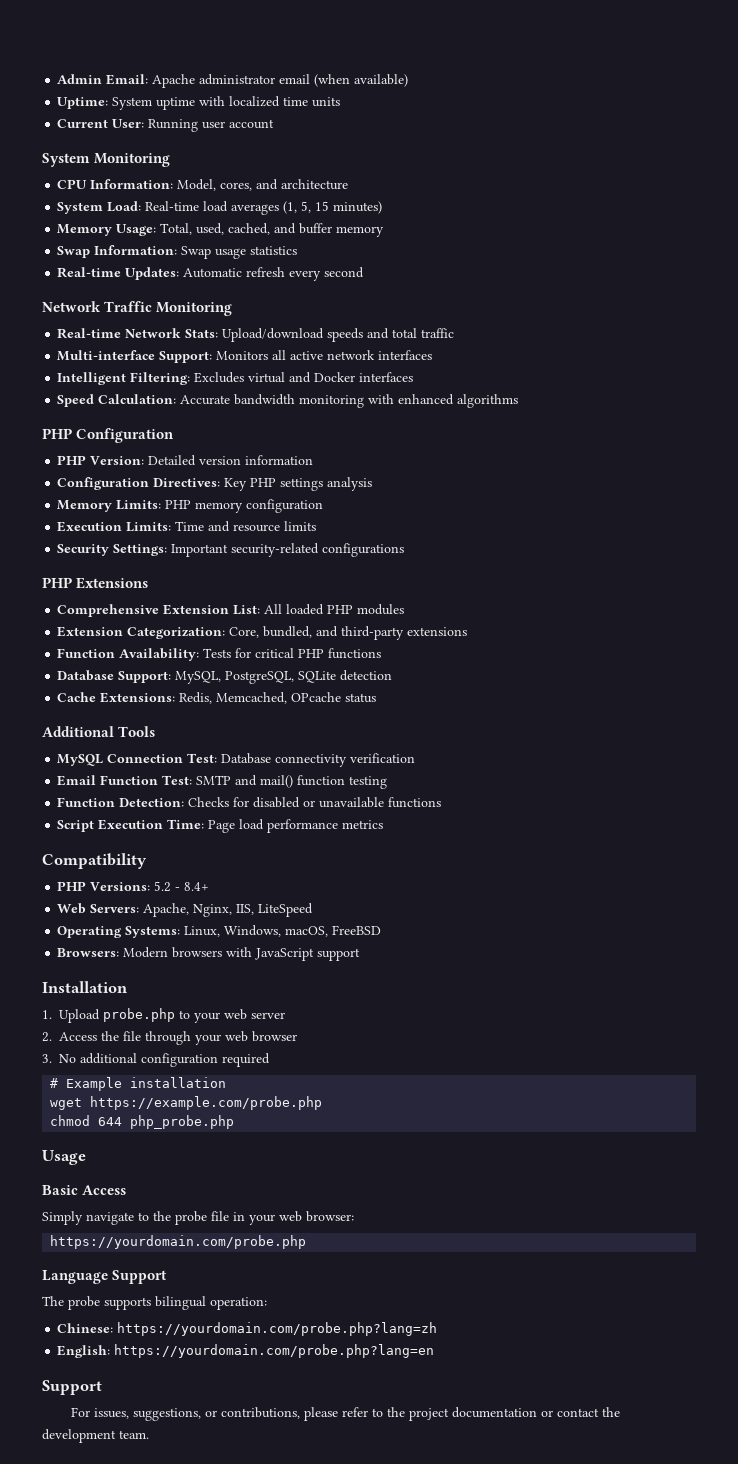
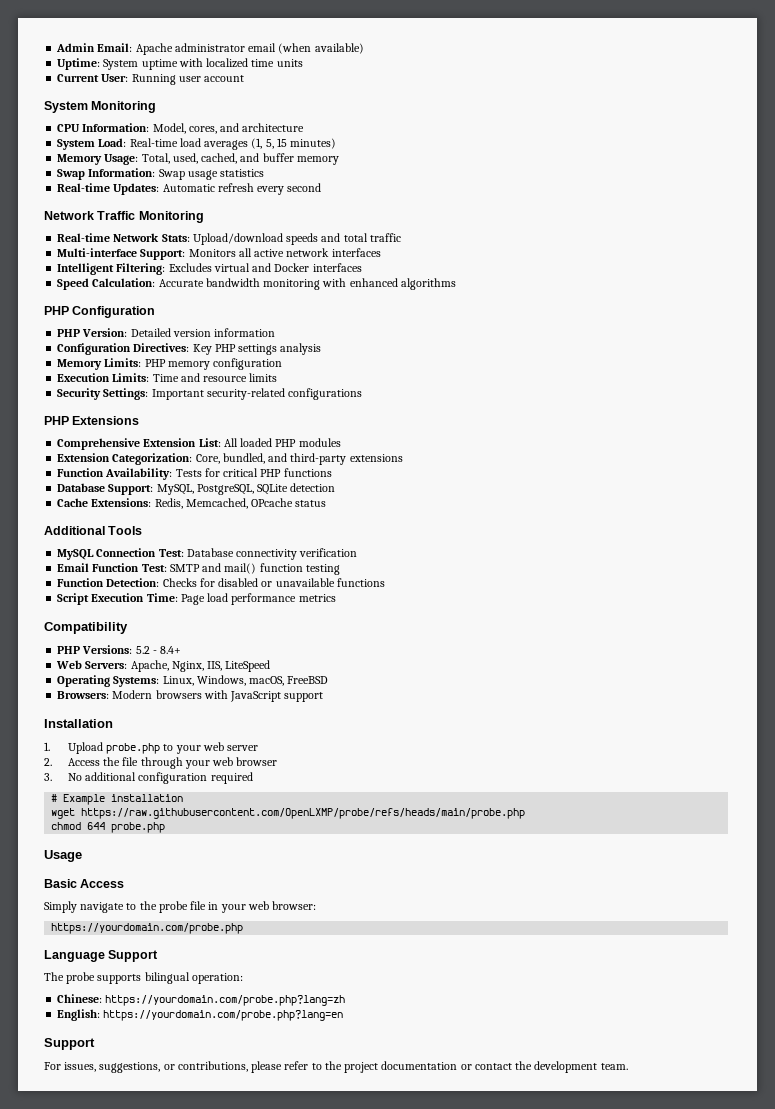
[90,1096,323,1110] https://example.com/probe.php -> [81,808,526,819] https://raw.githubusercontent.com/OpenLXMP/probe/refs/heads/main/probe.php
[130,1115,235,1129] php_probe.php -> [111,822,166,833] probe.php

